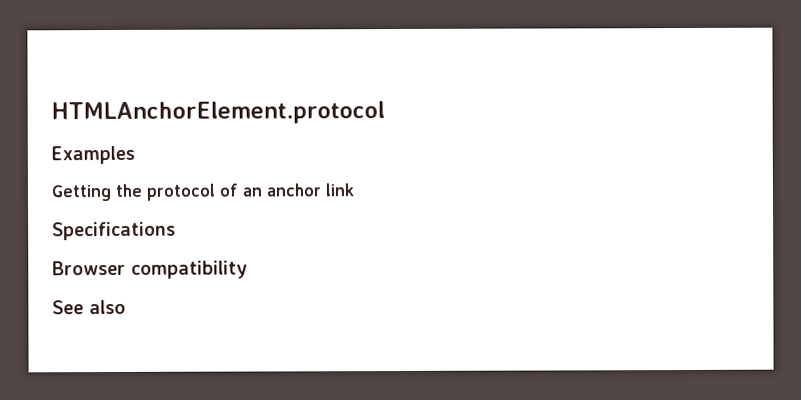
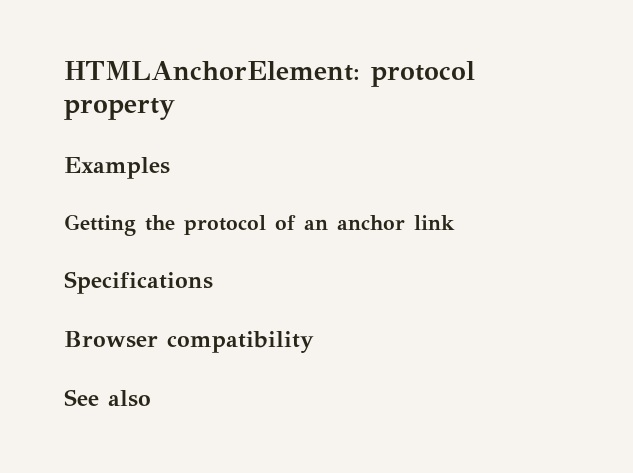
[51,101,385,125] HTMLAnchorElement.protocol -> [64,61,475,87] [64,98,175,120] HTMLAnchorElement: protocol property

